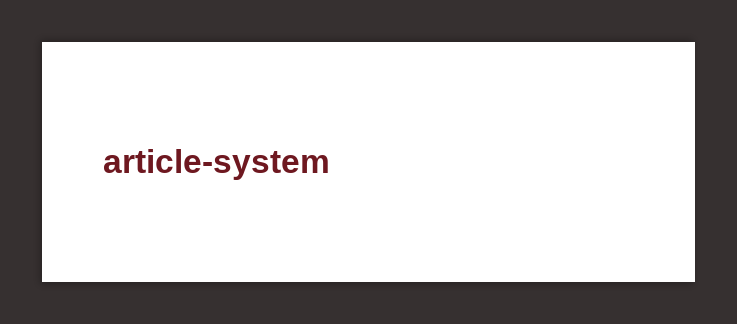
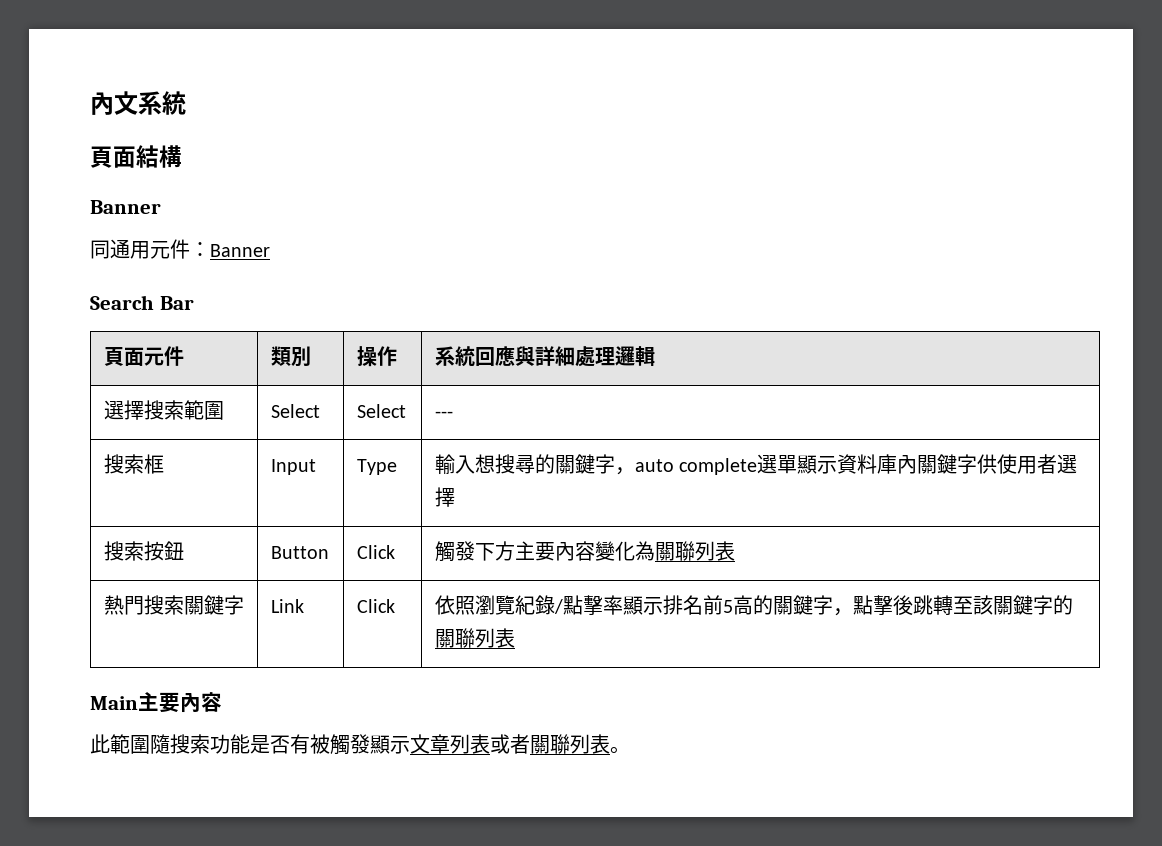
[103,149,330,180] article-system -> [90,91,186,115] [90,145,182,168] [90,200,161,214] [90,239,270,259] [90,295,194,310] [103,346,184,366] [270,346,311,367] [356,346,397,367] [434,346,655,367] [103,400,224,420] [270,404,320,418] [356,404,406,418] [434,411,453,418] [103,454,164,474] [270,459,316,475] [356,459,397,475] [434,454,1078,475] [434,487,455,507] [103,541,184,561] [270,546,329,559] [356,545,395,559] [434,541,735,562] [103,595,244,615] [270,599,304,613] [356,599,395,613] [434,595,1073,616] [434,628,515,648] [90,692,222,713] [90,734,630,755] 內文系統 // 頁面結構 // Banner // 同通用元件：Banner // Search Bar // 頁面元件 | 類別 | 操作 | 系統回應與詳細處理邏輯 // 選擇搜索範圍 | Select | Select | --- // 搜索框 | Input | Type | 輸入想搜尋的關鍵字，auto complete選單顯示資料庫內關鍵字供使用者選擇 // 搜索按鈕 | Button | Click | 觸發下方主要內容變化為關聯列表 // 熱門搜索關鍵字 | Link | Click | 依照瀏覽紀錄/點擊率顯示排名前5高的關鍵字，點擊後跳轉至該關鍵字的關聯列表 // Main主要內容 // 此範圍隨搜索功能是否有被觸發顯示文章列表或者關聯列表。

